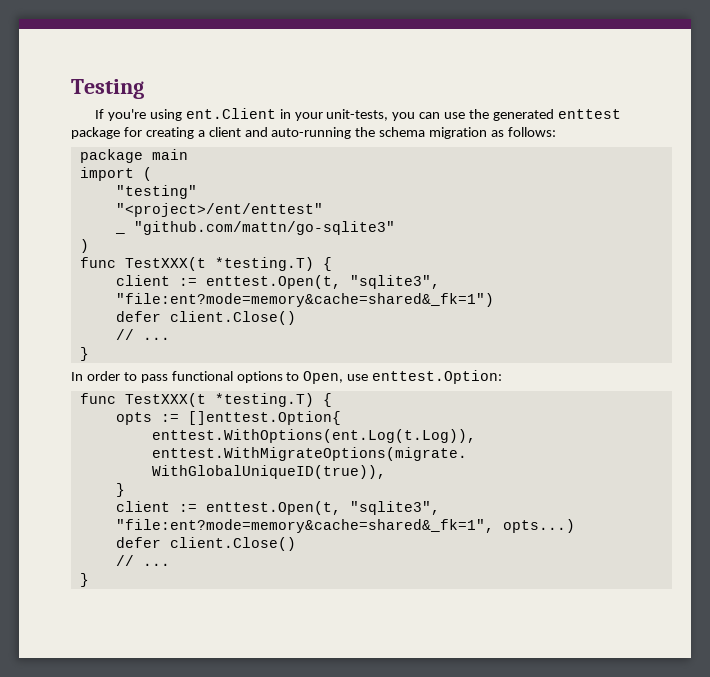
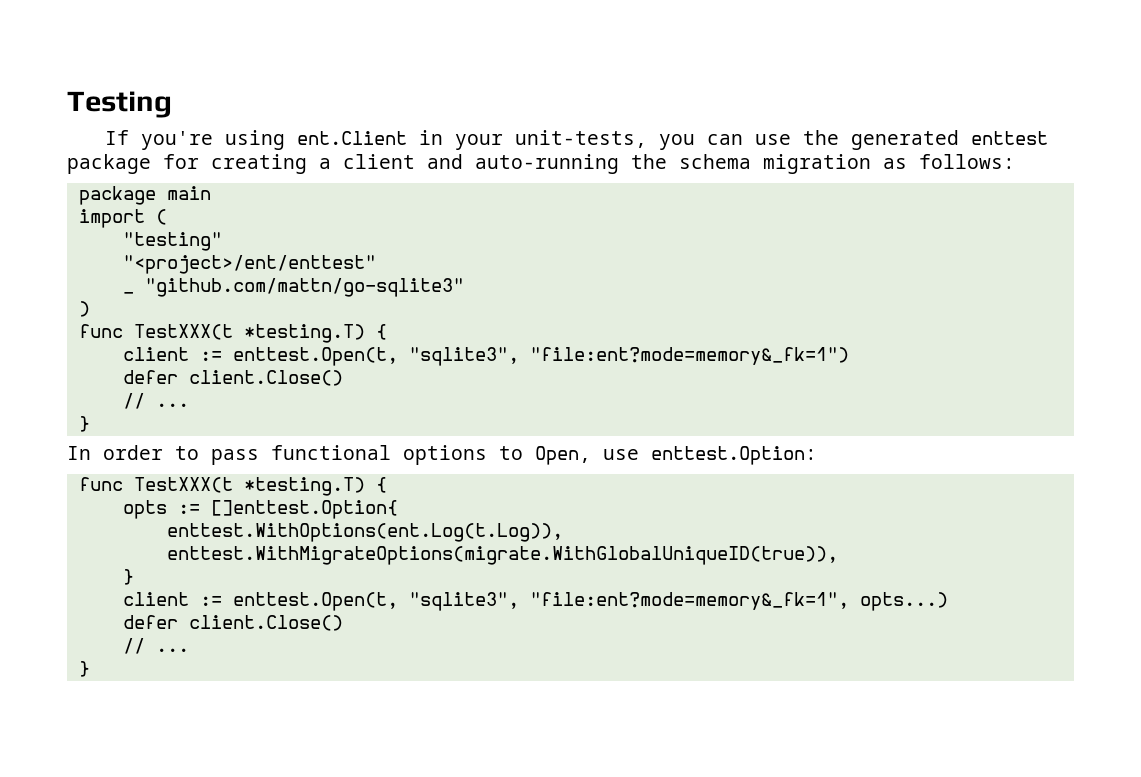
[115,293,494,307] "file:ent?mode=memory&cache=shared&_fk=1") -> [529,347,849,365] "file:ent?mode=memory&_fk=1")
[115,519,494,533] "file:ent?mode=memory&cache=shared&_fk=1", -> [529,592,849,610] "file:ent?mode=memory&_fk=1",

